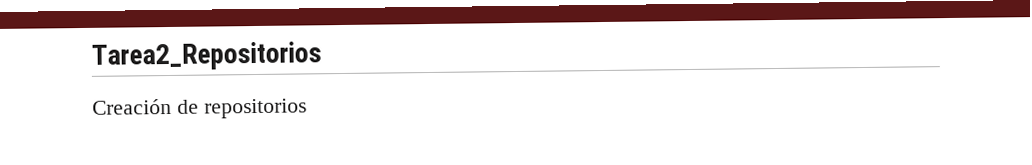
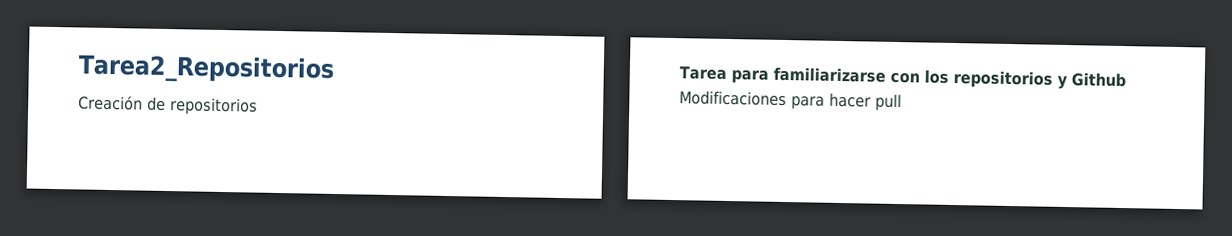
(307, 108) none -> [679,66,1126,90] [679,90,902,112] // Tarea para familiarizarse con los repositorios y Github Modificaciones para hacer pull

